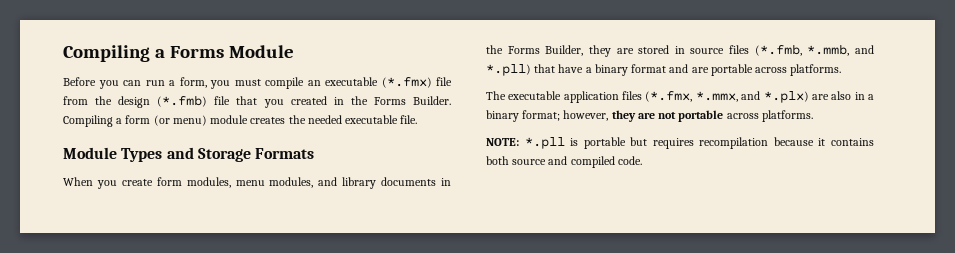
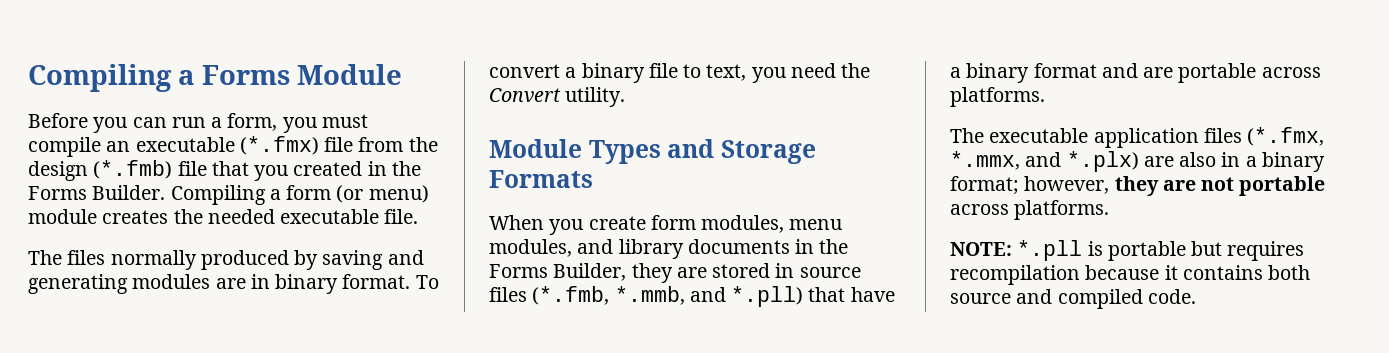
(418, 119) none -> [28,250,424,270] [28,274,439,294] [489,63,871,83] [489,87,626,107] // The files normally produced by saving and generating modules are in binary format. To convert a binary file to text, you need the Convert utility.

